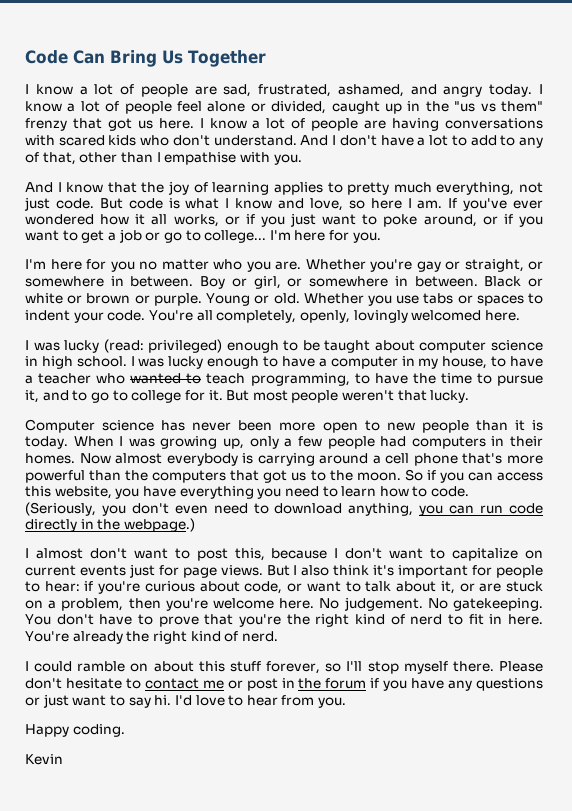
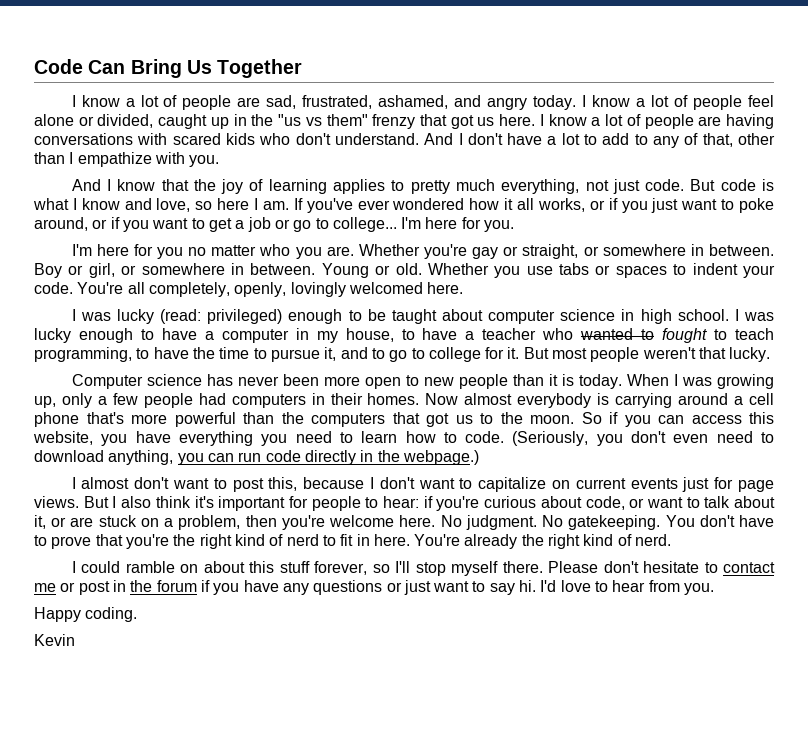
[164,152,237,165] empathise -> [77,152,152,167] empathize
[484,276,544,287] [25,293,202,306] Black or white or brown or purple. -> (316, 269) none
(202, 378) none -> [662,328,728,343] fought to
[343,597,423,611] judgement. -> [465,515,537,530] judgment.

